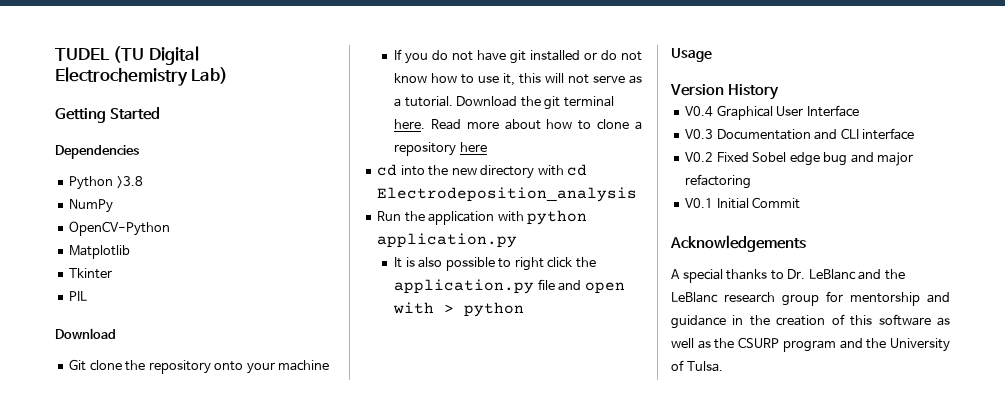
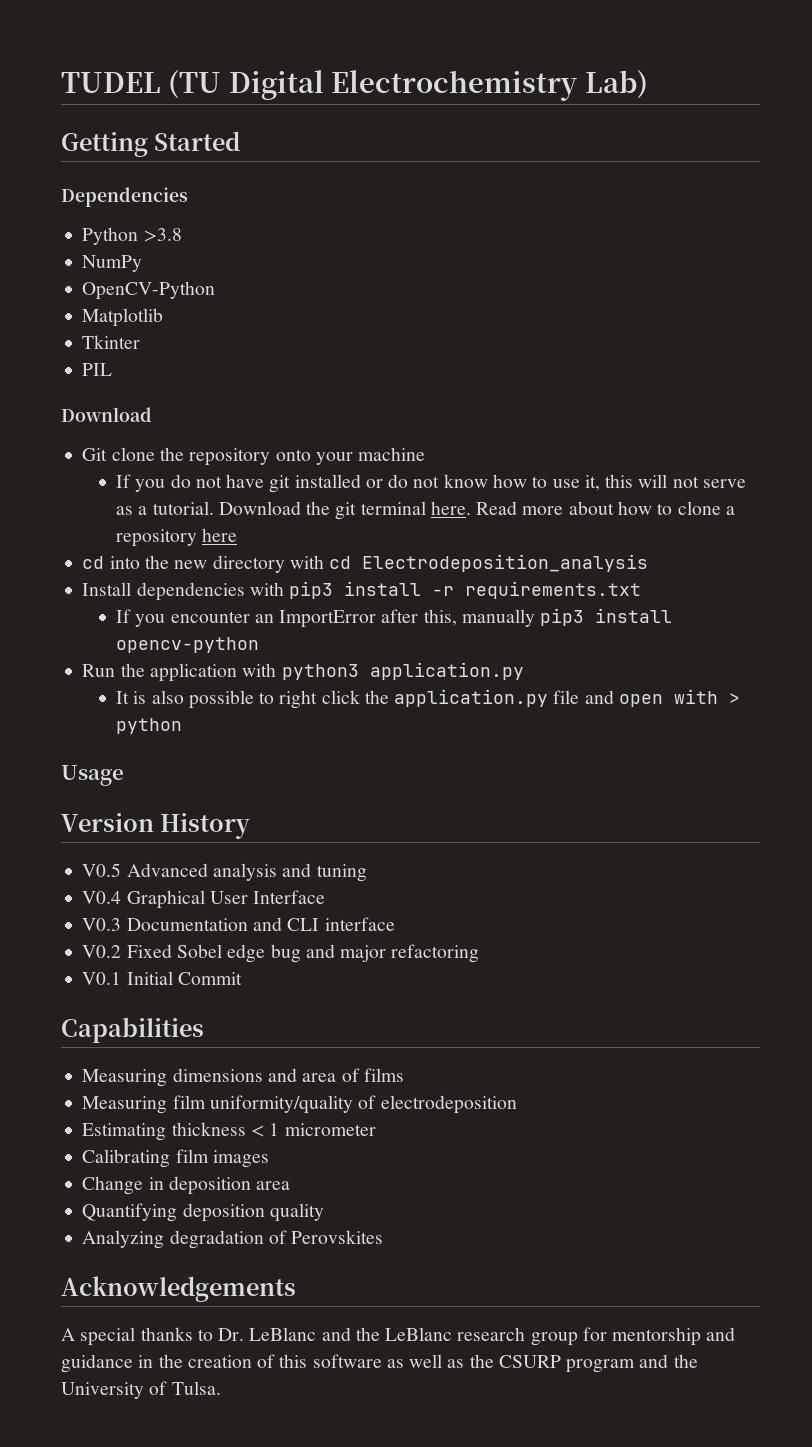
(638, 194) none -> [82,581,642,601] [116,608,673,628] [116,637,260,653] // Install dependencies with pip3 install -r requirements.txt // If you encounter an ImportError after this, manually pip3 install opencv-python
[527,210,588,225] python -> [281,664,359,680] python3
(780, 92) none -> [82,863,367,882] // V0.5 Advanced analysis and tuning
(801, 203) none -> [61,1017,204,1043] [82,1068,404,1087] [82,1095,517,1114] [82,1122,376,1141] [82,1149,269,1168] [82,1176,291,1195] [82,1203,324,1222] [82,1230,384,1249] // Capabilities // Measuring dimensions and area of films // Measuring film uniformity/quality of electrodeposition // Estimating thickness < 1 micrometer // Calibrating film images // Change in deposition area // Quantifying deposition quality // Analyzing degradation of Perovskites

